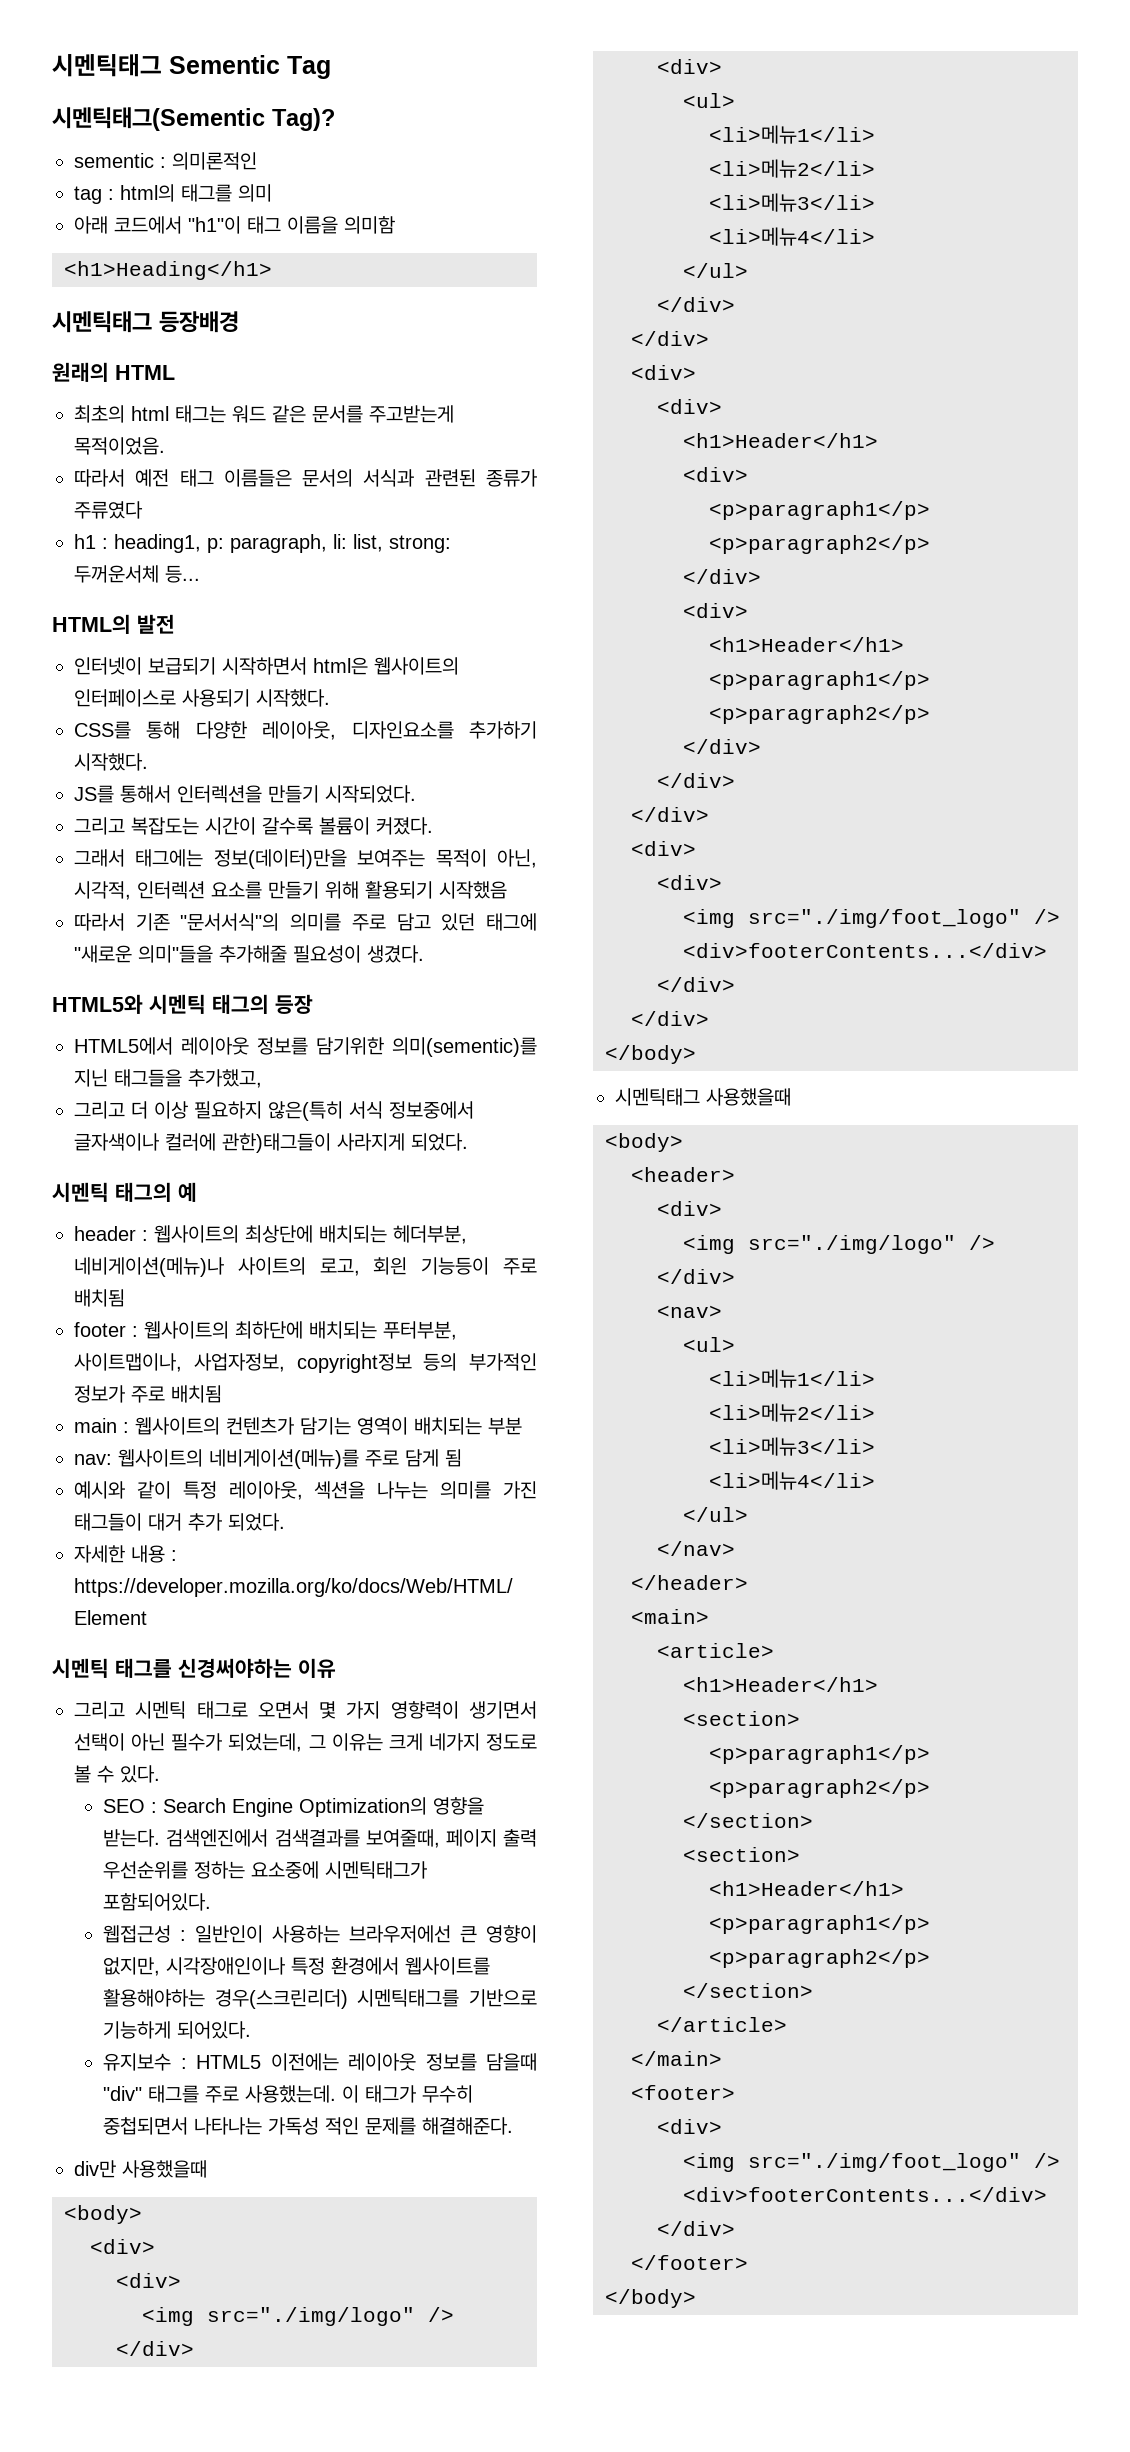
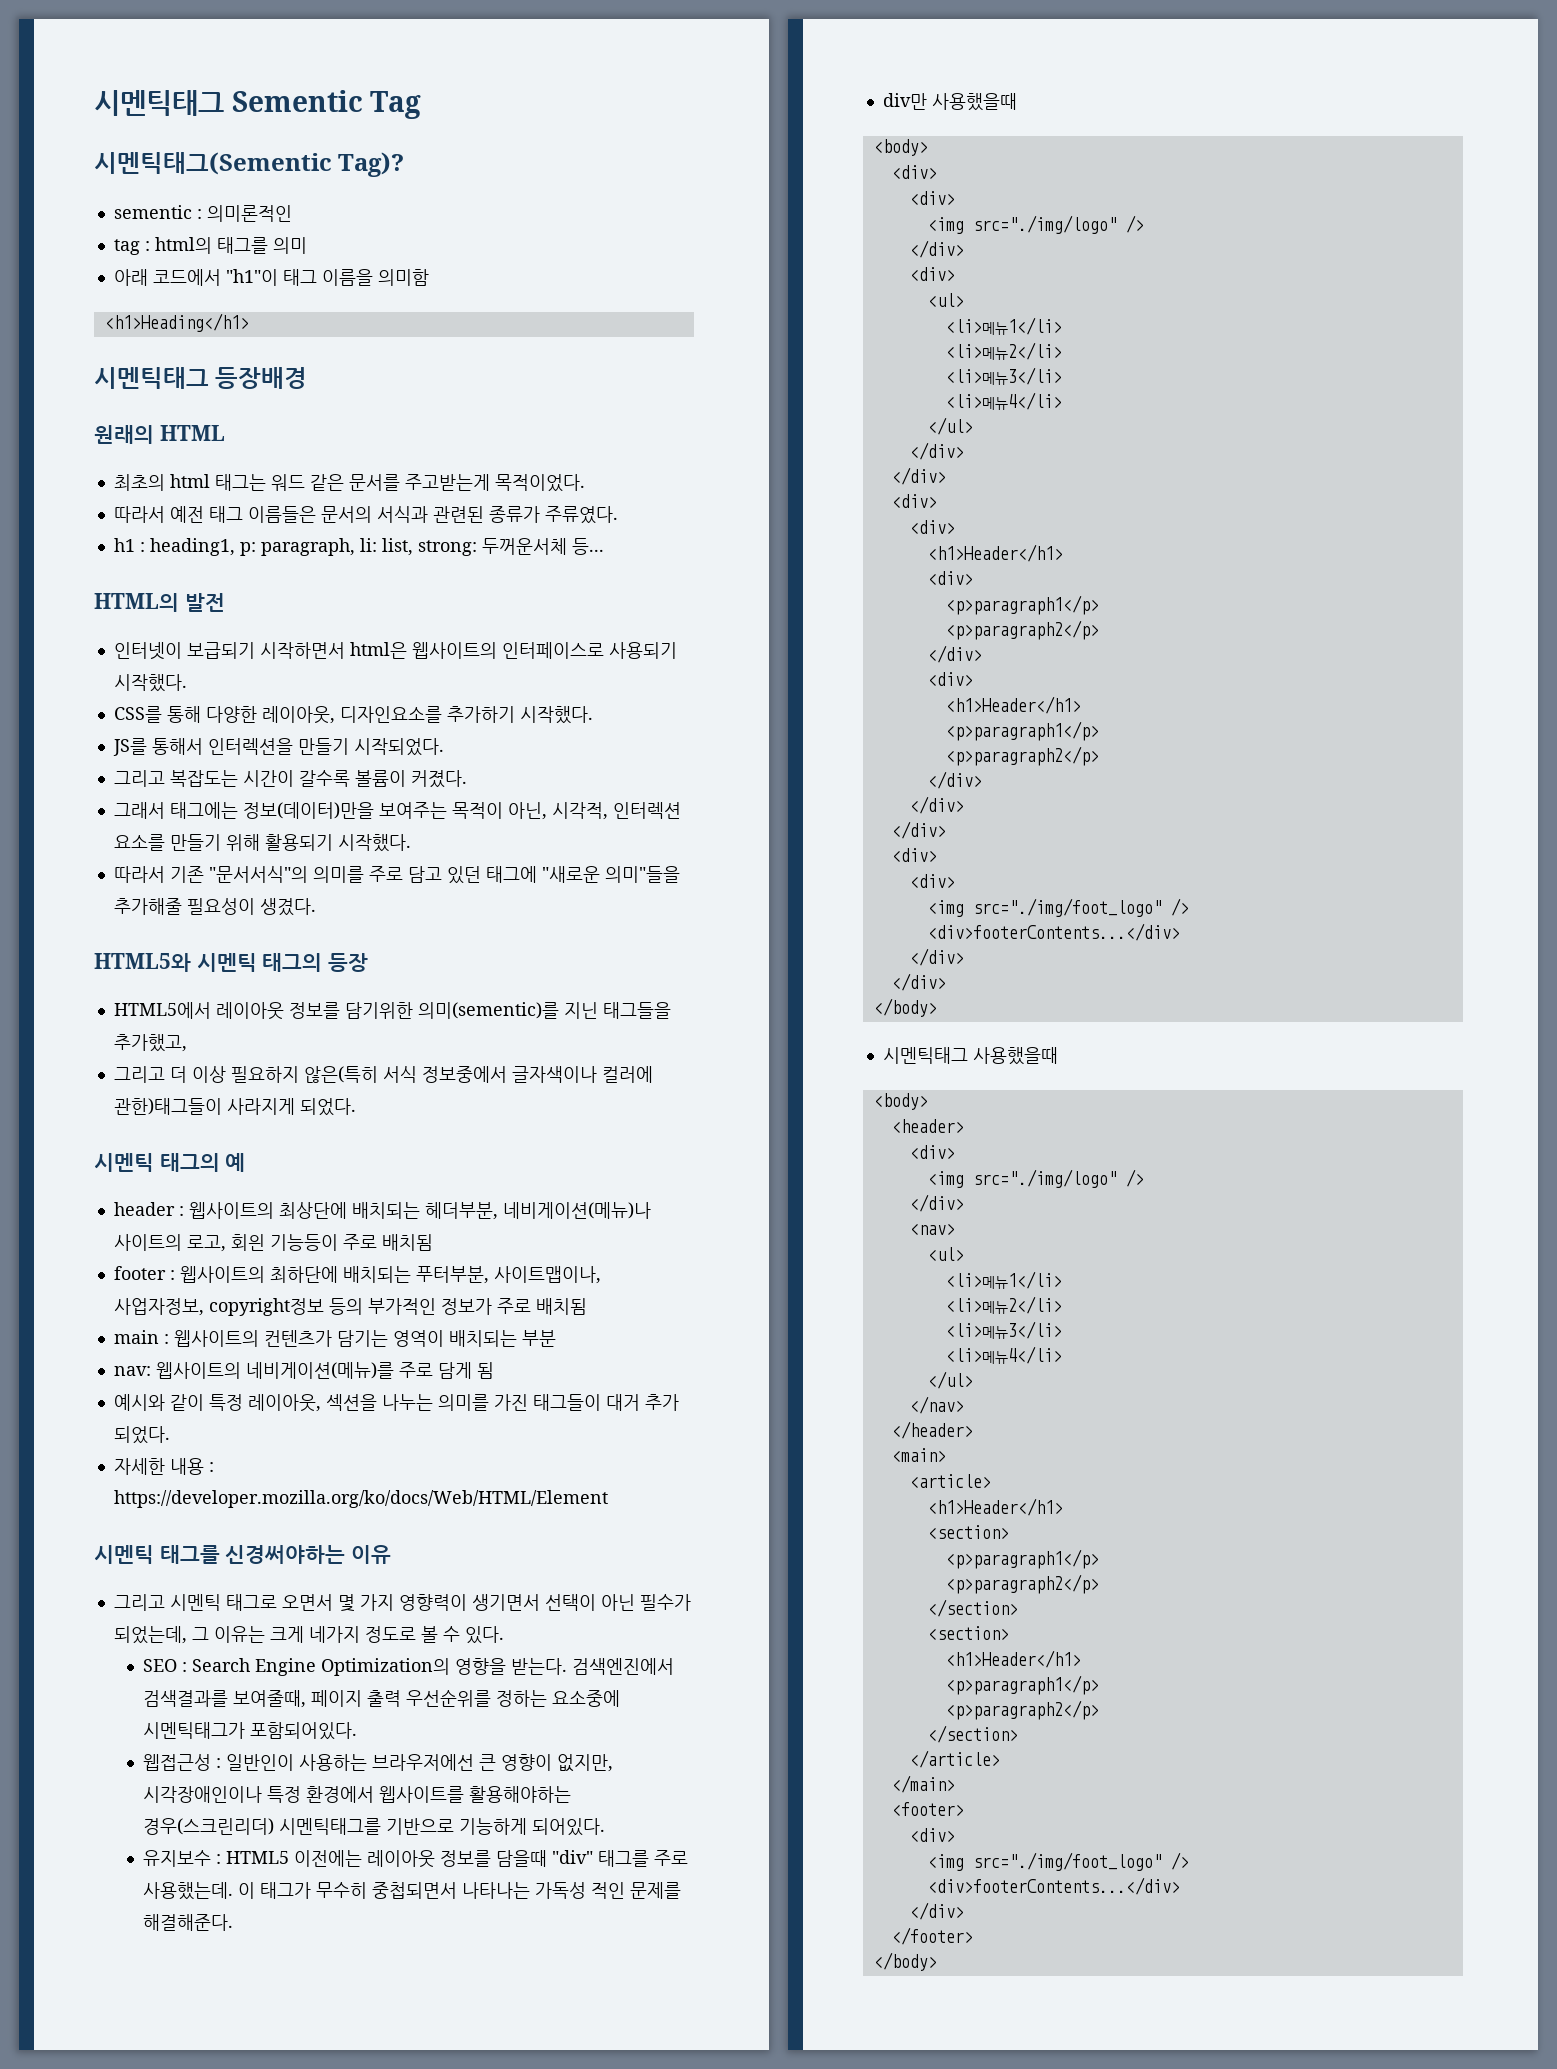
[74,437,165,455] 목적이었음. -> [494,474,585,492] 목적이었다.
[74,501,143,519] 주류였다 -> [544,506,618,524] 주류였다.
[439,881,507,899] 시작했음 -> [337,834,411,852] 시작했다.

